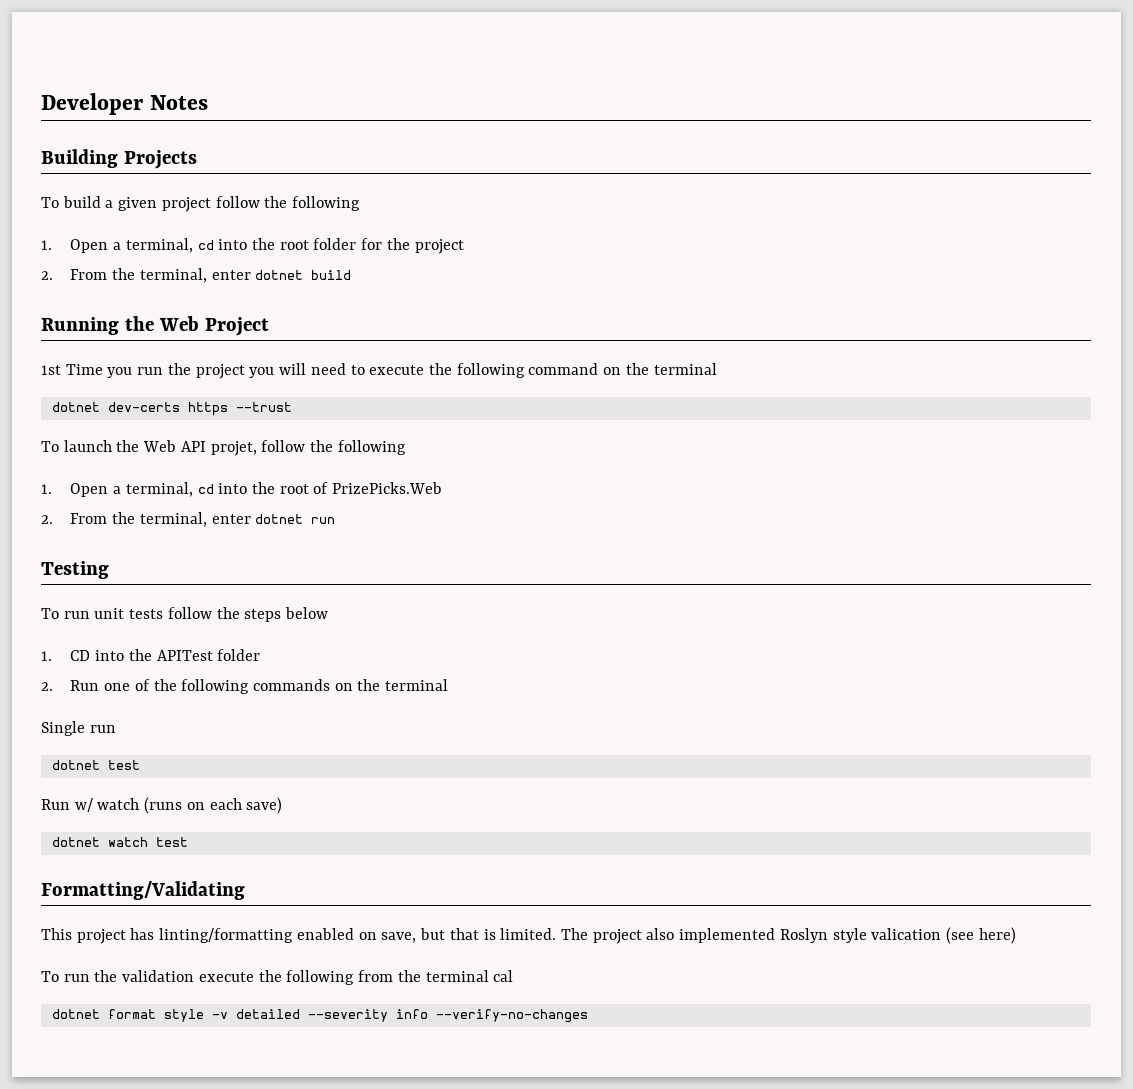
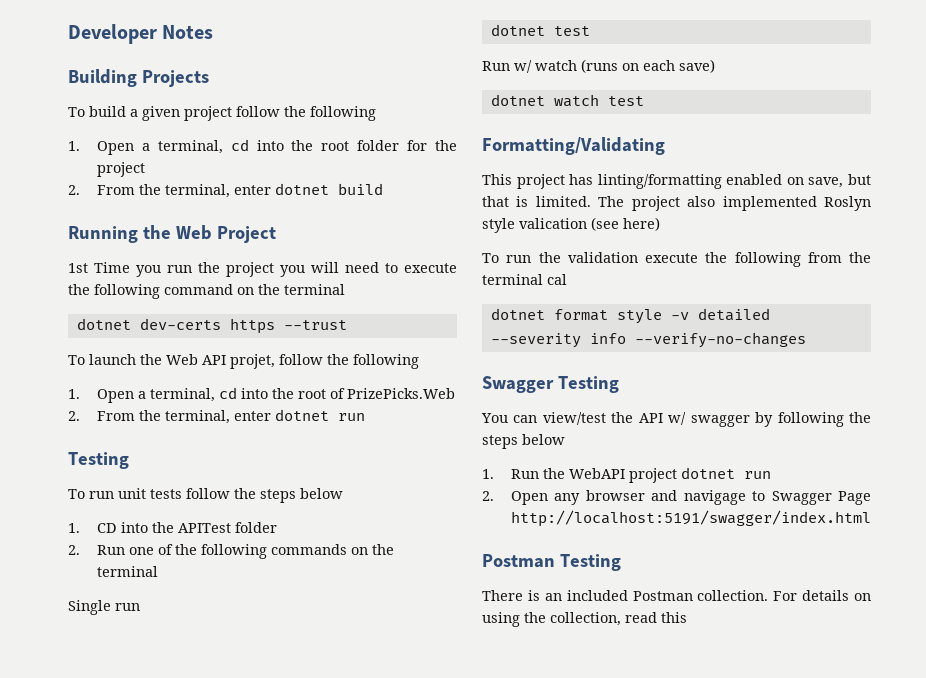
(588, 1016) none -> [482,376,619,393] [481,412,872,427] [482,434,565,449] [482,467,771,483] [482,490,871,505] [510,510,871,527] [482,554,621,571] [482,590,871,601] [482,612,687,627] // Swagger Testing // You can view/test the API w/ swagger by following the steps below // 1. Run the WebAPI project dotnet run // 2. Open any browser and navigage to Swagger Page http://localhost:5191/swagger/index.html // Postman Testing // There is an included Postman collection. For details on using the collection, read this

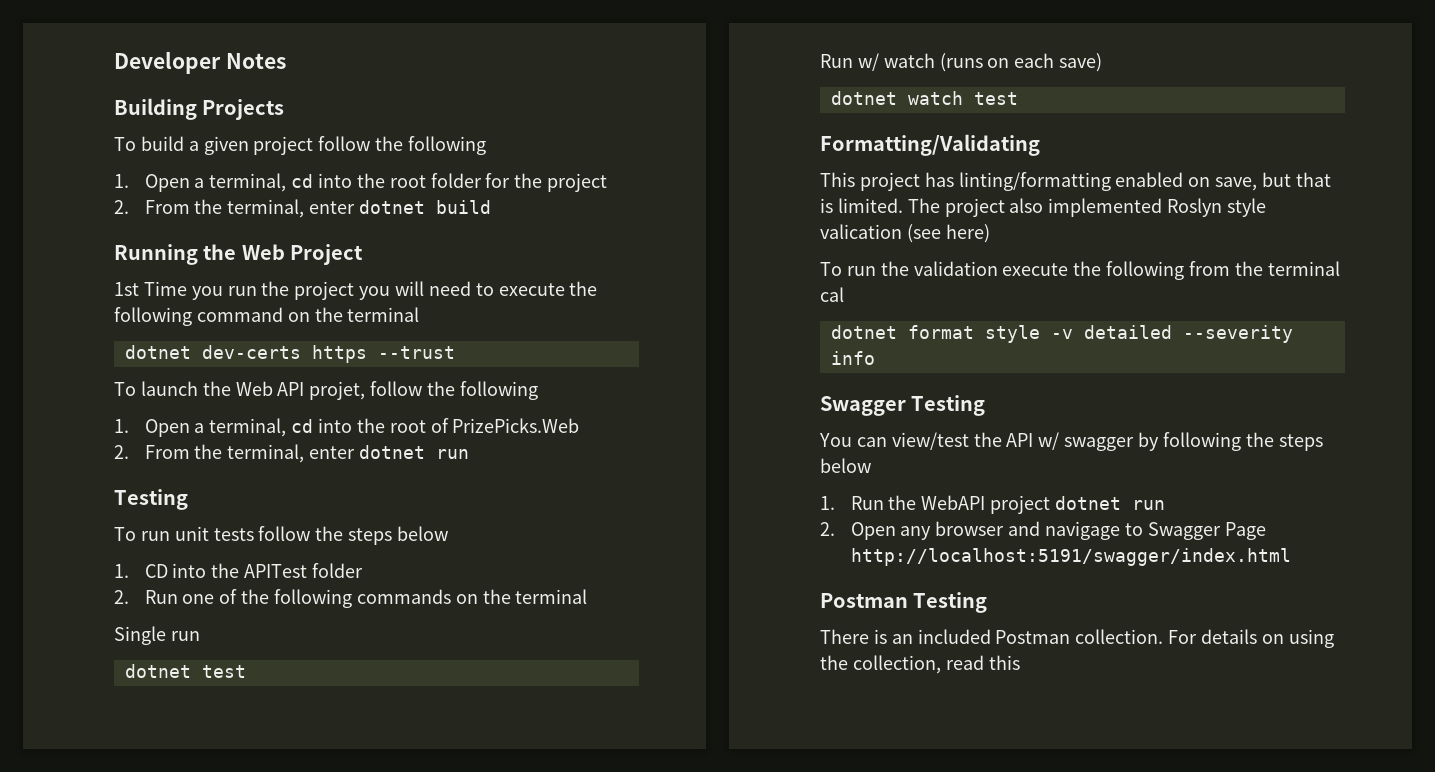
[634,332,806,348] --verify-no-changes -> (875, 358) none

